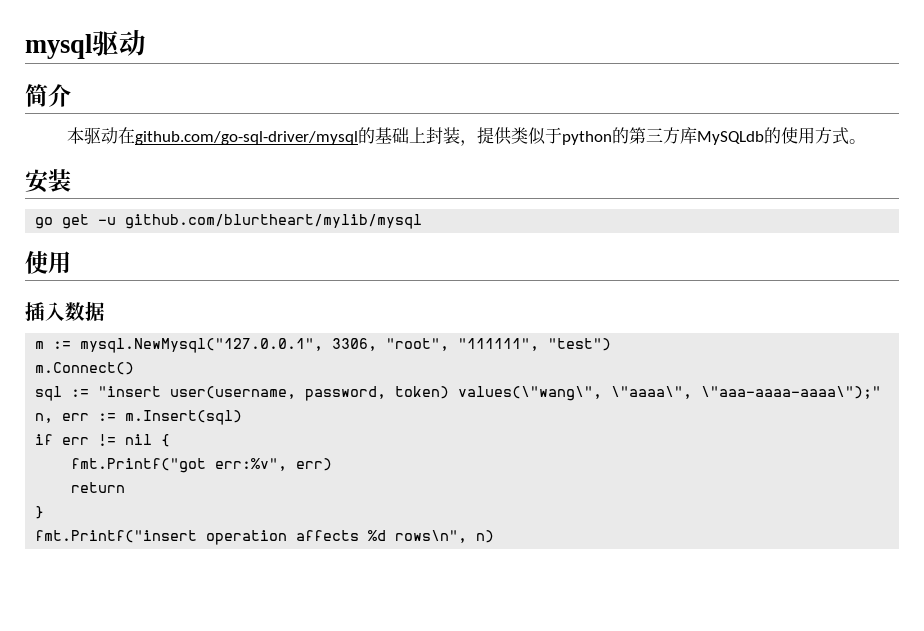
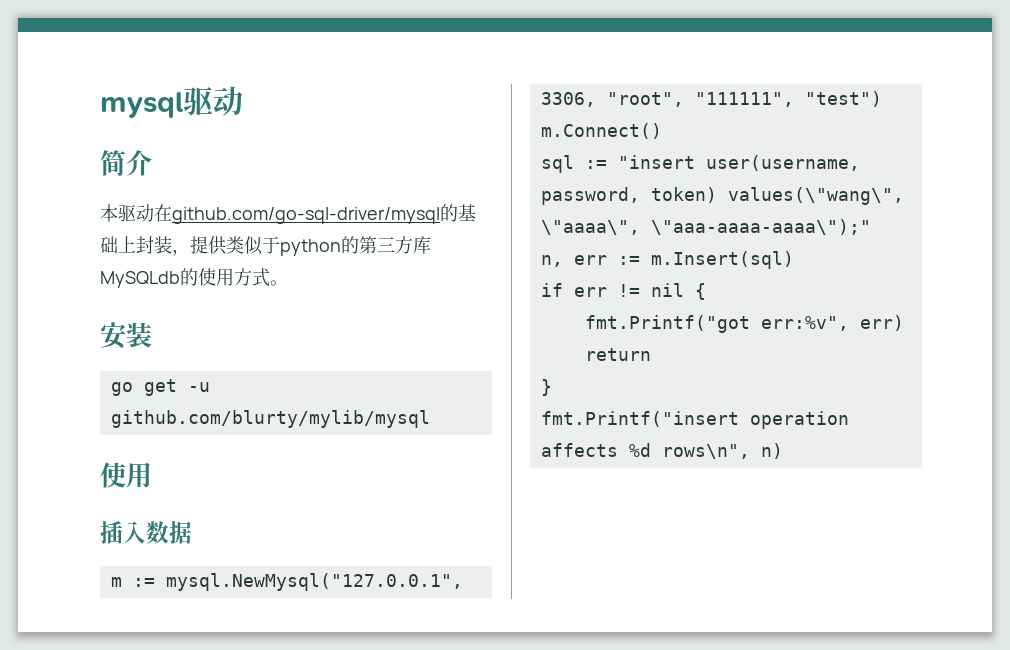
[125,214,423,229] github.com/blurtheart/mylib/mysql -> [110,410,430,428] github.com/blurty/mylib/mysql

